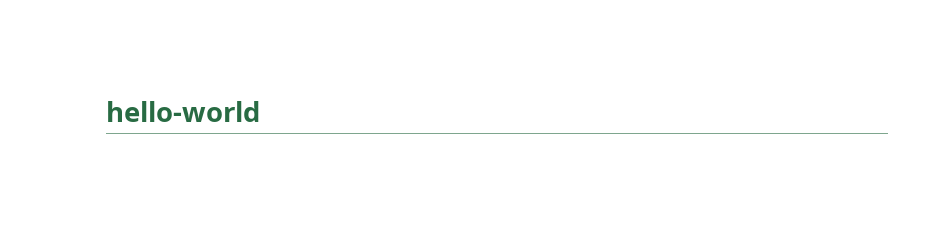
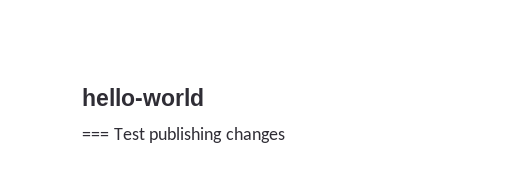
(260, 111) none -> [82,127,286,143] // === Test publishing changes

